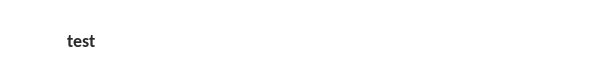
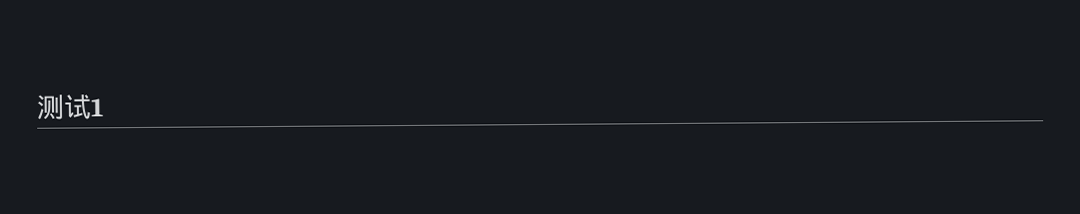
[67,35,95,47] test -> [36,94,104,120] 测试1

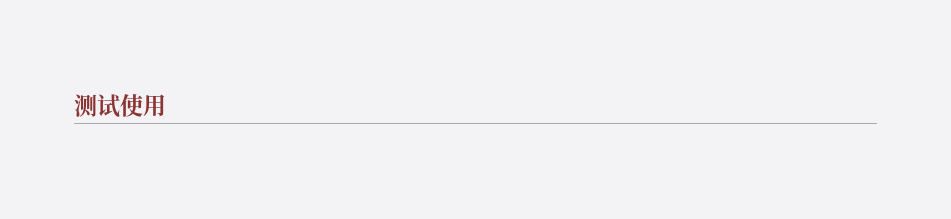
[90,98,104,117] 1 -> [120,94,166,117] 使用

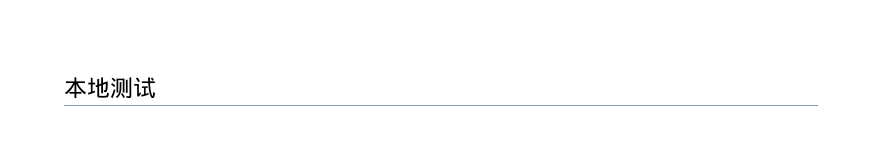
[74,94,166,118] 测试使用 -> [64,77,156,99] 本地测试

